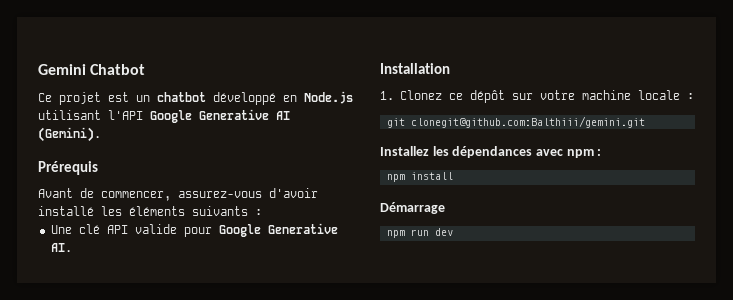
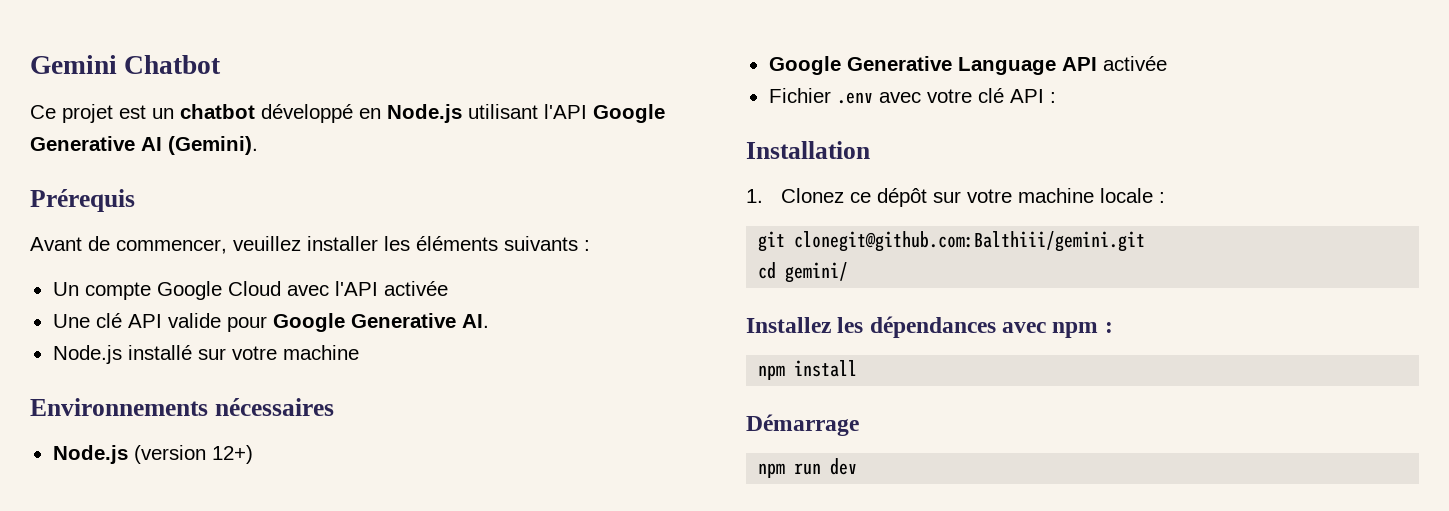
[178,188,318,198] [38,206,94,216] assurez-vous d'avoir installé -> [233,236,378,251] veuillez installer
(262, 212) none -> [52,281,448,300] // Un compte Google Cloud avec l'API activée
(72, 247) none -> [52,345,359,364] [30,398,334,416] [52,445,253,464] [768,56,1167,75] [768,88,1056,104] // Node.js installé sur votre machine // Environnements nécessaires // Node.js (version 12+) // Google Generative Language API activée // Fichier .env avec votre clé API :
(645, 122) none -> [758,262,849,283] // cd gemini/

